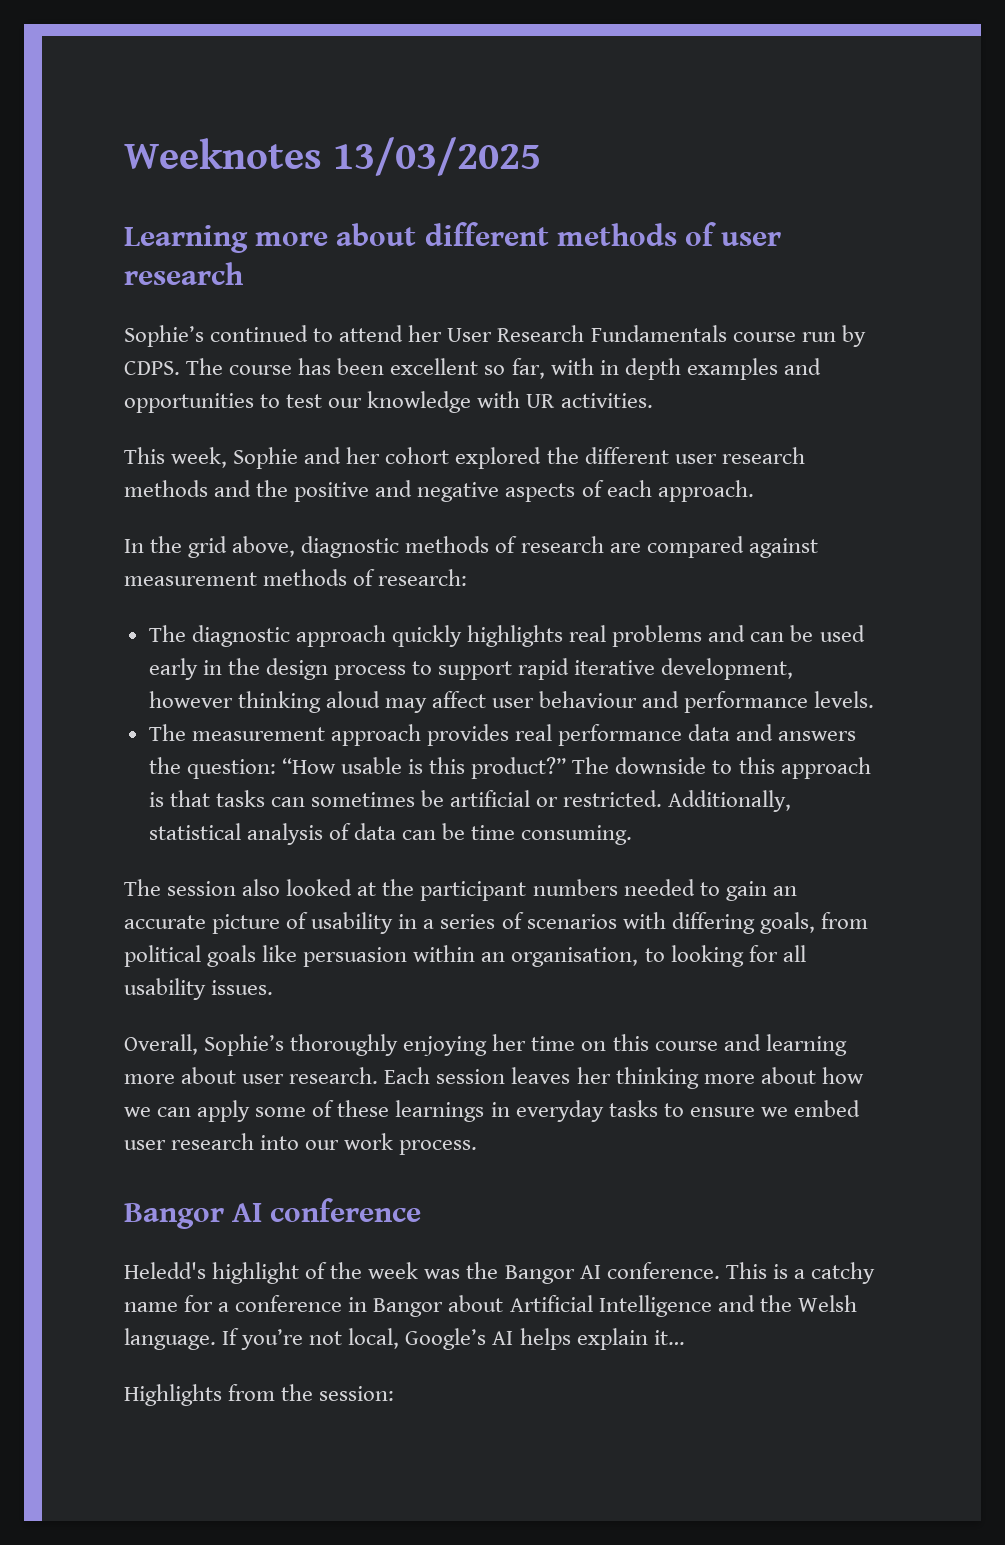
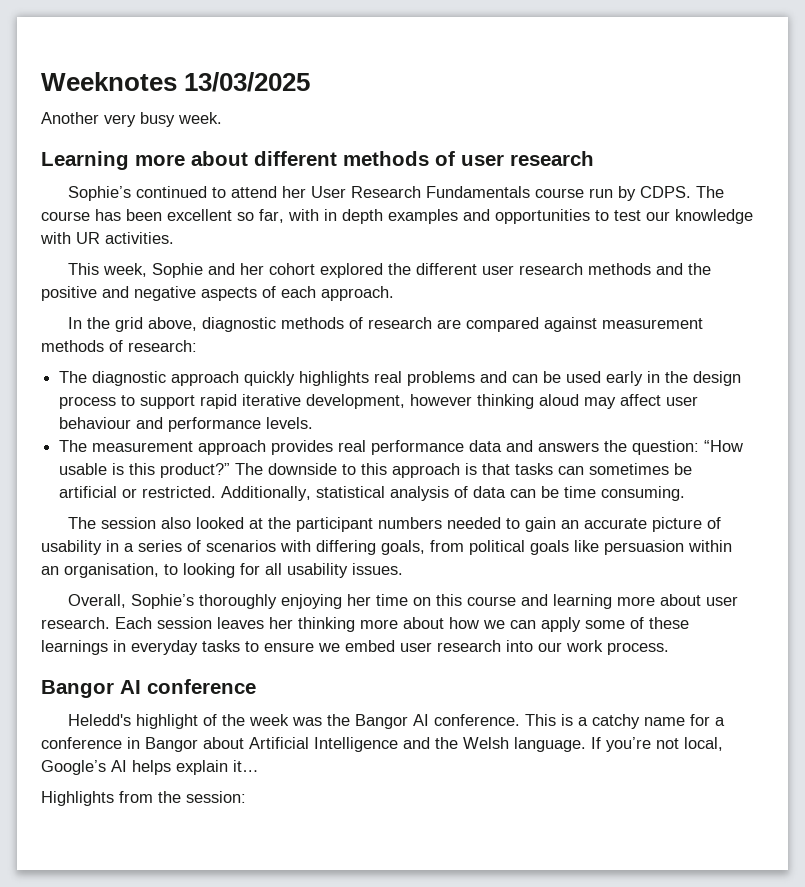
(541, 156) none -> [41,112,222,127] // Another very busy week.

